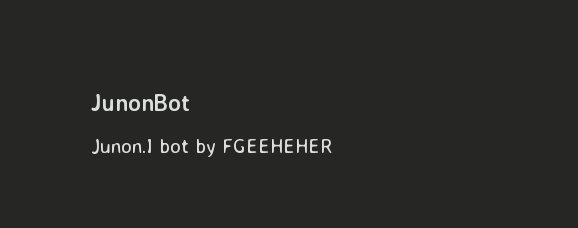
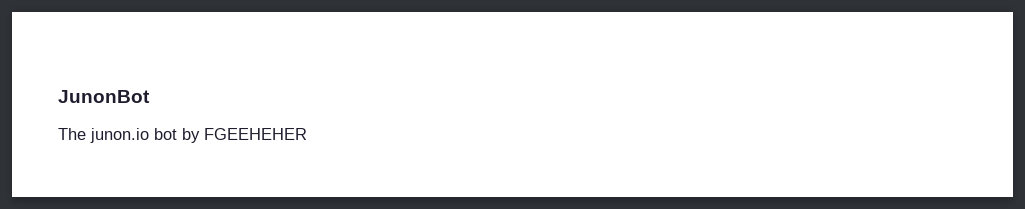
[91,139,153,154] Junon.I -> [58,128,149,143] The junon.io

